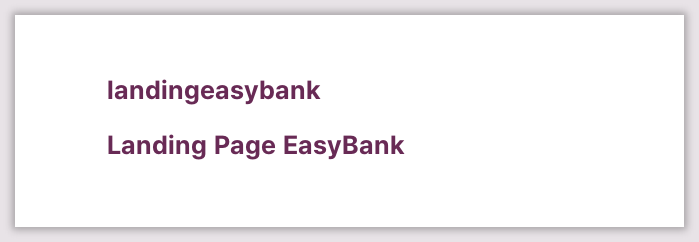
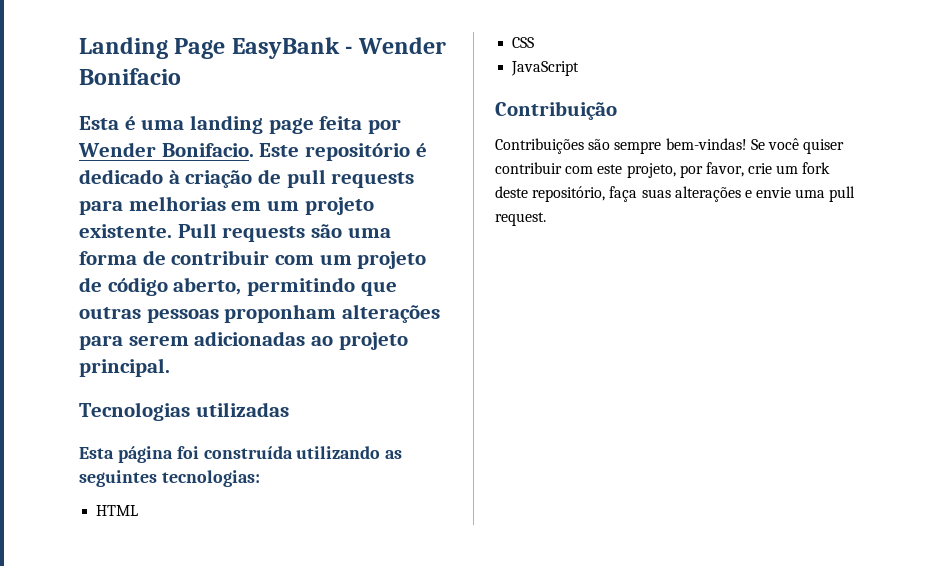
[107,79,321,105] landingeasybank // -> (79, 48) none
(406, 147) none -> [345,37,446,54] [79,68,181,85] [79,115,402,134] [78,142,427,161] [79,169,415,188] [79,196,374,215] [79,223,391,242] [79,250,427,269] [79,277,397,296] [79,304,441,323] [79,331,408,350] [79,358,170,377] [79,402,289,421] [79,446,403,463] [79,470,260,487] [96,505,139,516] [512,37,535,48] [511,61,580,76] [495,101,617,120] [495,138,845,154] [495,162,831,178] [495,186,856,202] [495,212,546,226] - Wender Bonifacio // Esta é uma landing page feita por Wender Bonifacio. Este repositório é dedicado à criação de pull requests para melhorias em um projeto existente. Pull requests são uma forma de contribuir com um projeto de código aberto, permitindo que outras pessoas proponham alterações para serem adicionadas ao projeto principal. // Tecnologias utilizadas // Esta página foi construída utilizando as seguintes tecnologias: // HTML // CSS // JavaScript // Contribuição // Contribuições são sempre bem-vindas! Se você quiser contribuir com este projeto, por favor, crie um fork deste repositório, faça suas alterações e envie uma pull request.

